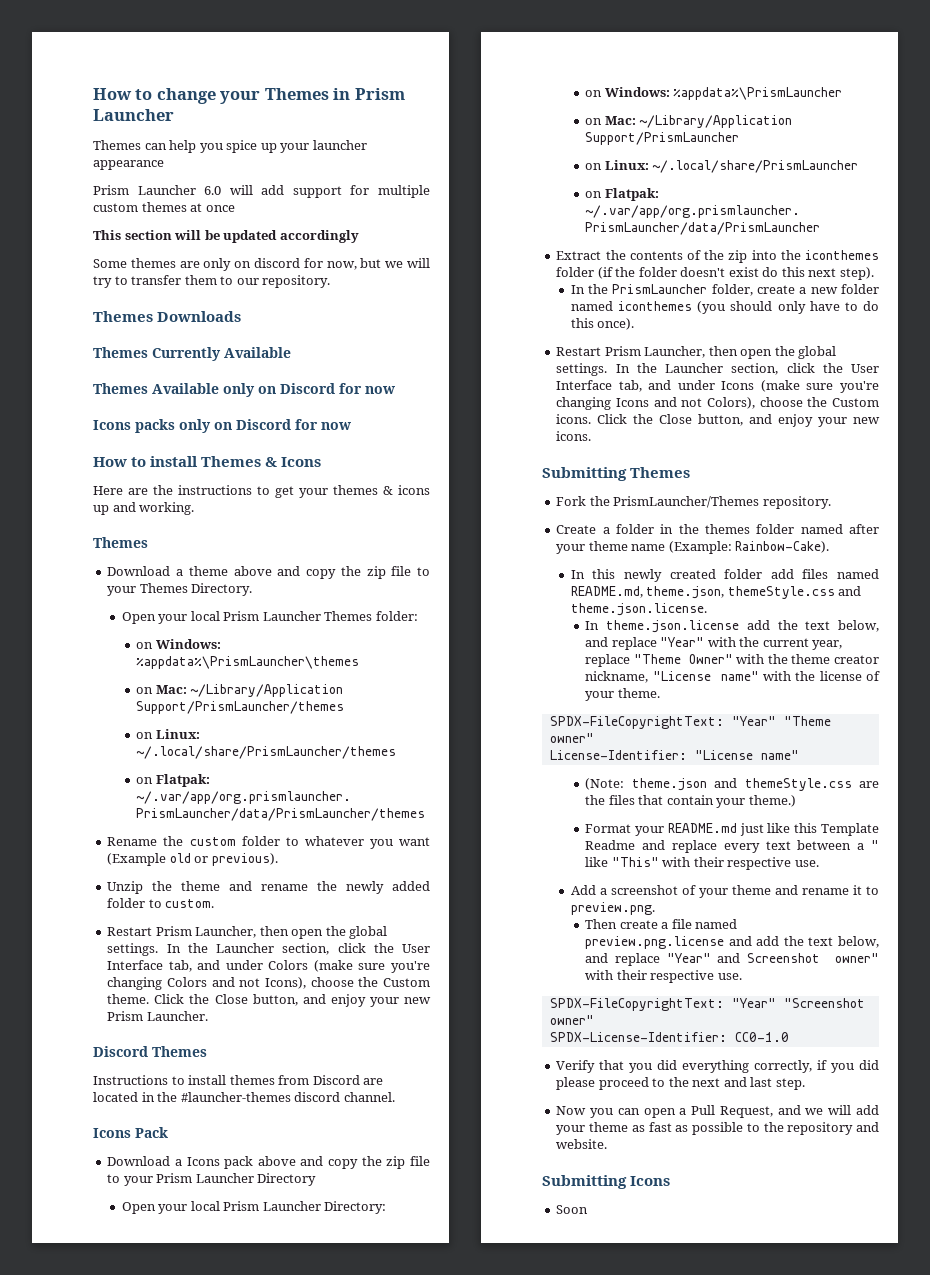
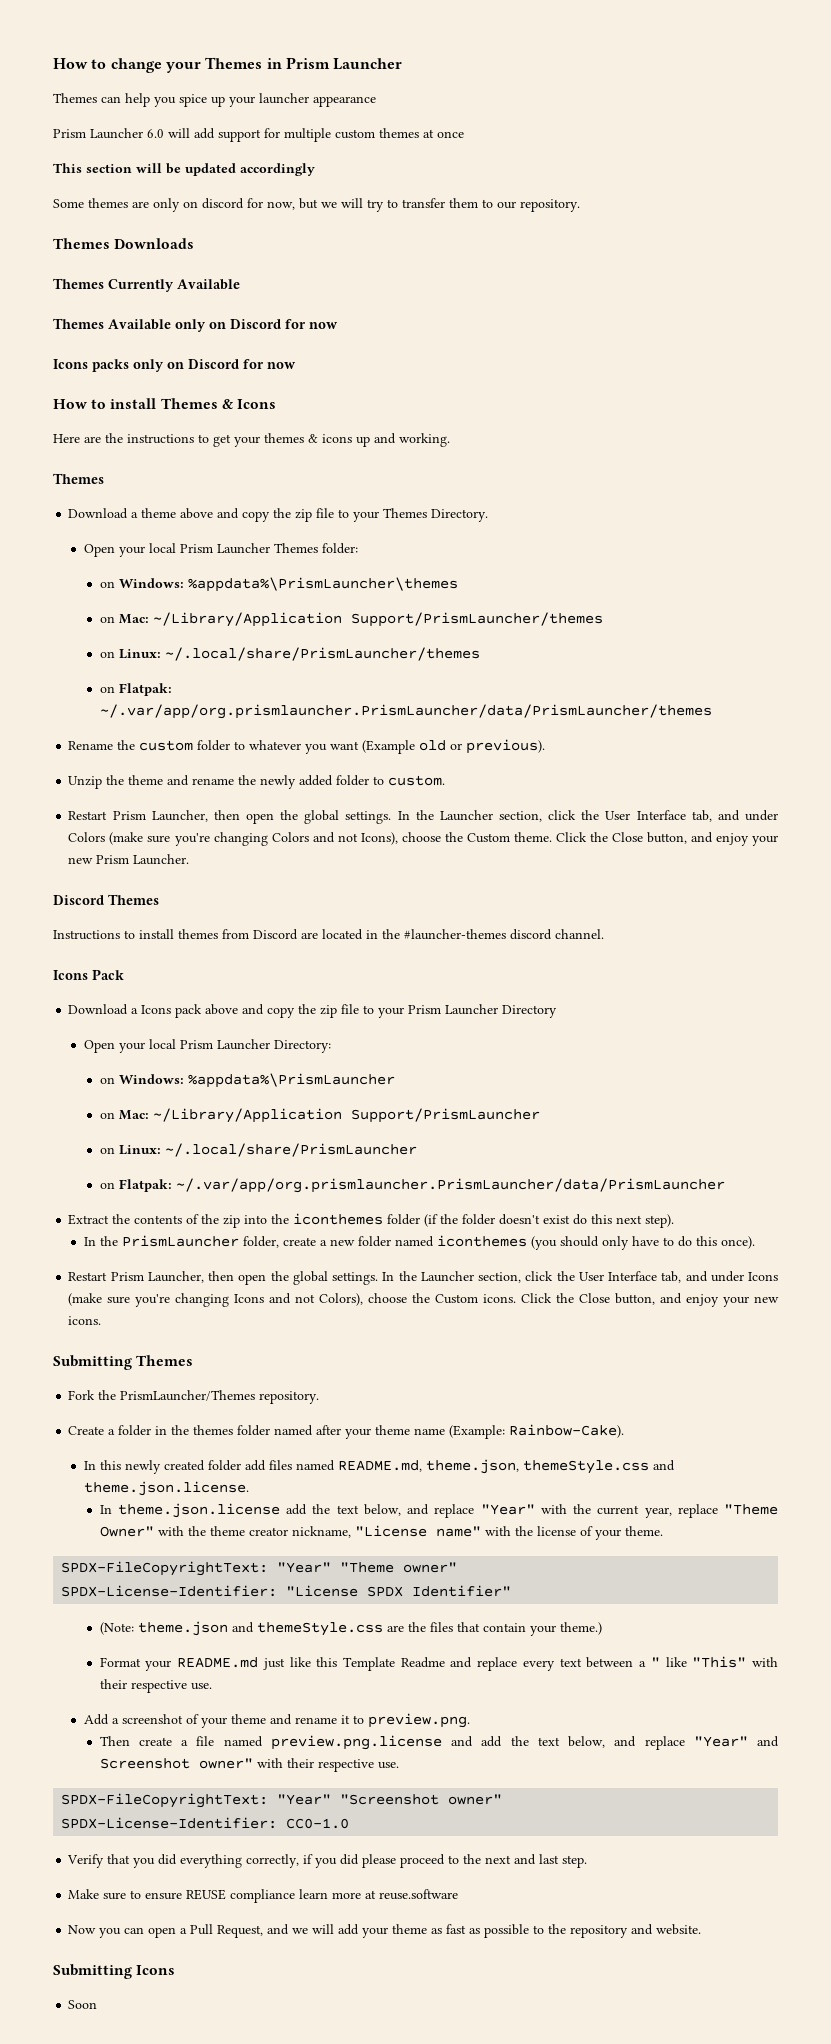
[549,750,799,760] License-Identifier: "License name" -> [61,1585,512,1597] SPDX-License-Identifier: "License SPDX Identifier"
(805, 1084) none -> [68,1889,459,1903] // Make sure to ensure REUSE compliance learn more at reuse.software

